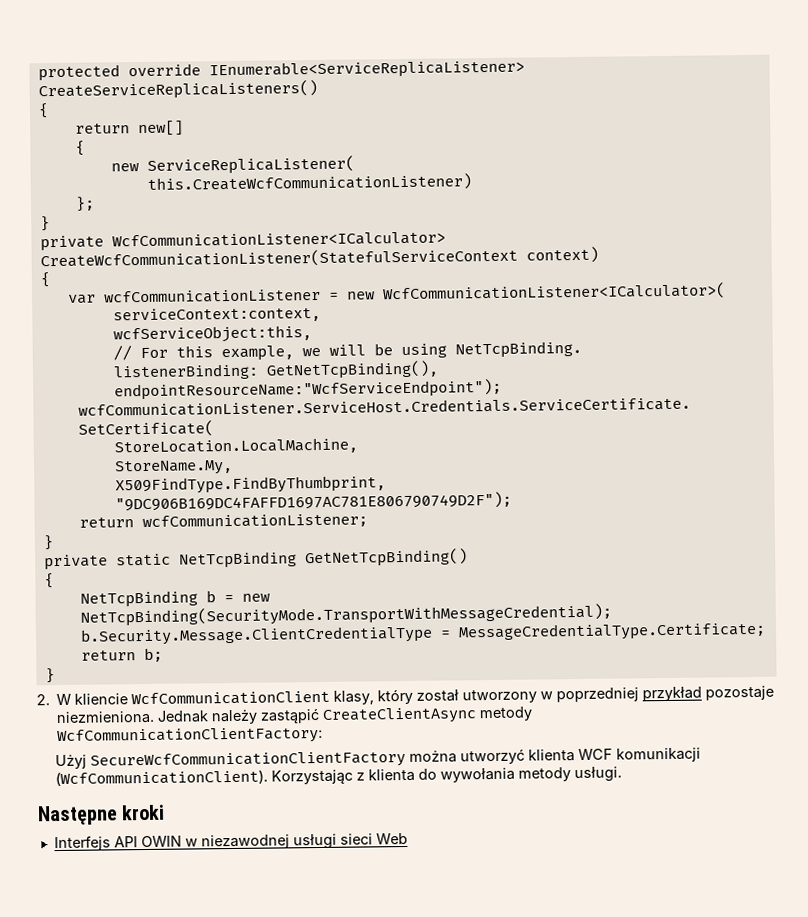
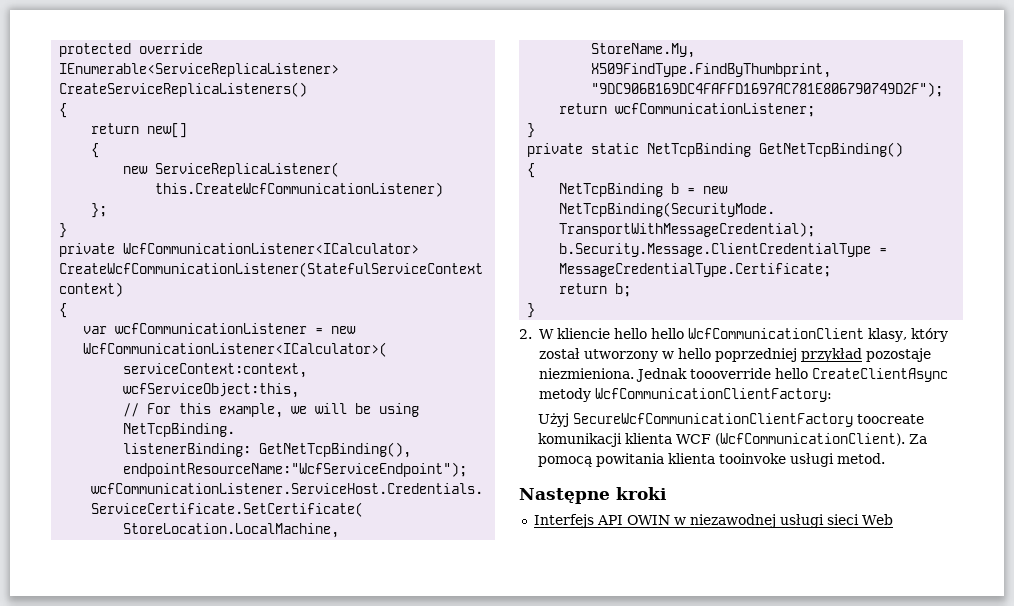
(129, 699) none -> [613,328,684,339] hello hello
(554, 695) none -> [677,348,711,359] hello
[211,707,321,725] należy zastąpić -> [689,368,808,379] toooverride hello
[409,747,702,765] [55,766,623,787] można utworzyć klienta WCF komunikacji (WcfCommunicationClient). Korzystając z klienta do wywołania metody usługi. -> [856,414,924,424] [537,433,927,447] [537,453,885,467] toocreate komunikacji klienta WCF (WcfCommunicationClient). Za pomocą powitania klienta tooinvoke usługi metod.

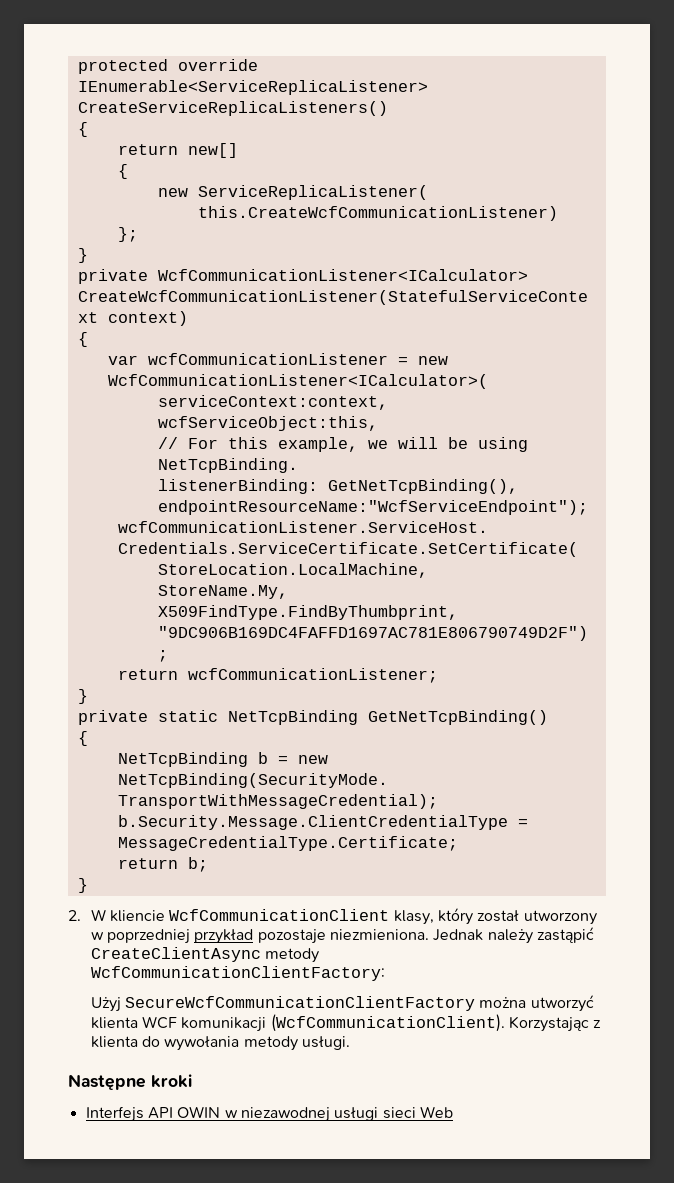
[613,328,684,339] hello hello -> (166, 916) none
[677,348,711,359] hello -> (104, 936) none
[689,368,808,379] toooverride hello -> [487,927,595,944] należy zastąpić
[856,414,924,424] [537,433,927,447] [537,453,885,467] toocreate komunikacji klienta WCF (WcfCommunicationClient). Za pomocą powitania klienta tooinvoke usługi metod. -> [479,995,594,1012] [90,1014,602,1032] [90,1036,351,1051] można utworzyć klienta WCF komunikacji (WcfCommunicationClient). Korzystając z klienta do wywołania metody usługi.

